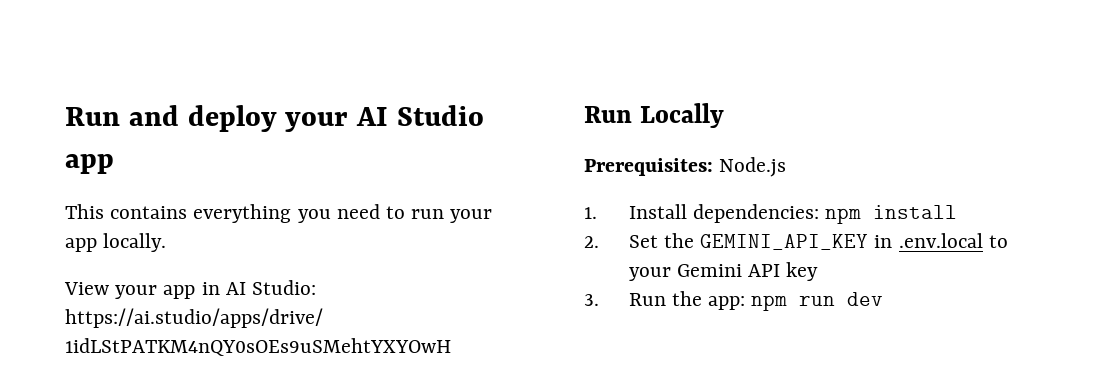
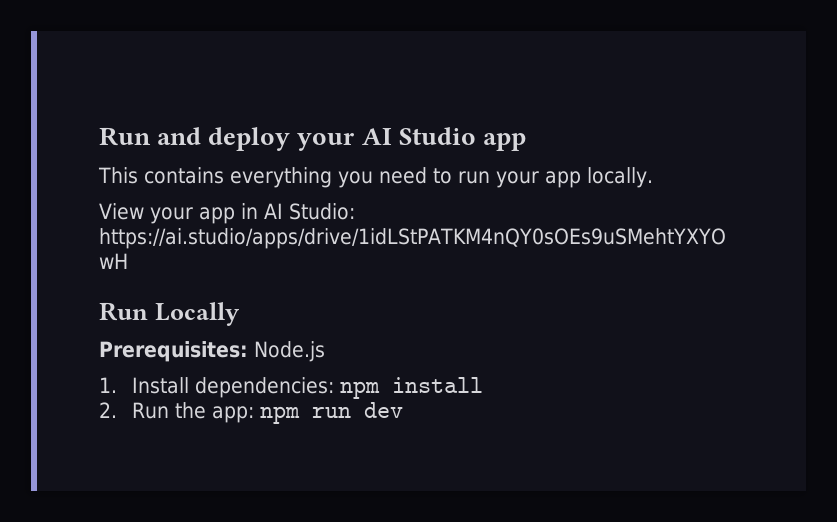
[628,233,1008,250] [628,262,819,281] [584,294,599,306] Set the GEMINI_API_KEY in .env.local to your Gemini API key // 3. -> (117, 410) none

